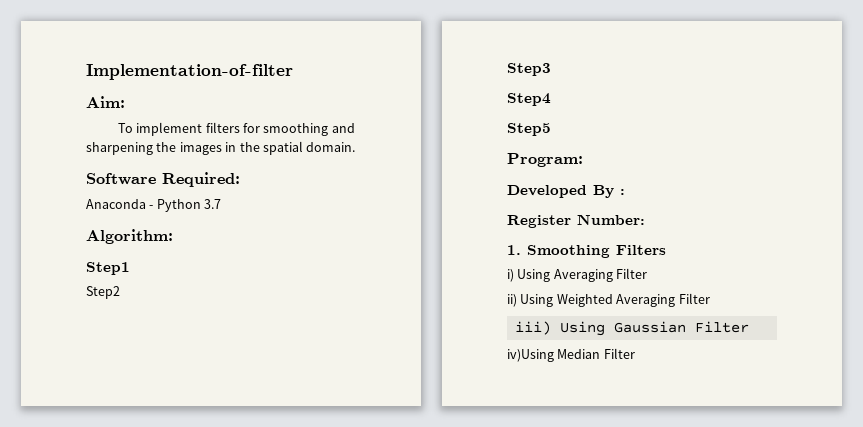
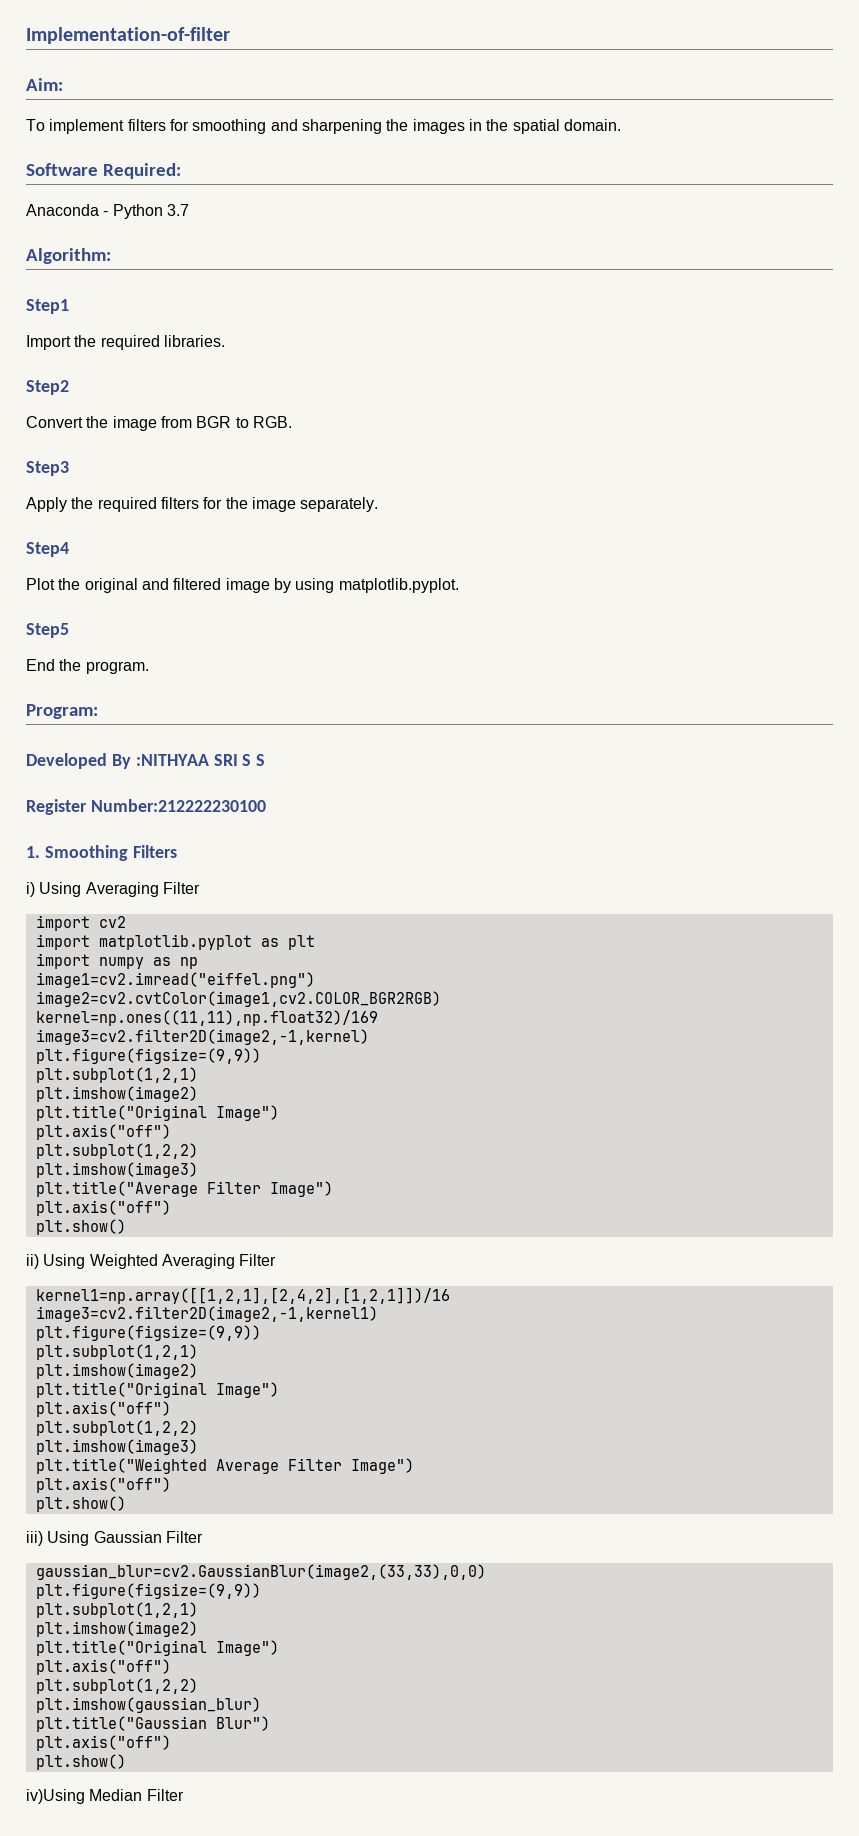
[86,286,120,299] [507,63,551,76] [507,93,551,106] [507,123,551,136] Step2 // Step3 // Step4 // Step5 -> [26,335,225,350] [26,380,69,395] [26,416,292,431] [26,461,69,476] [26,497,379,512] [26,542,69,557] [26,578,459,593] [26,623,69,638] [26,659,149,674] Import the required libraries. // Step2 // Convert the image from BGR to RGB. // Step3 // Apply the required filters for the image separately. // Step4 // Plot the original and filtered image by using matplotlib.pyplot. // Step5 // End the program.
[620,189,625,195] : -> [135,754,266,766] :NITHYAA SRI S S
[577,214,645,225] Number: -> [90,799,266,812] Number:212222230100
(648, 273) none -> [35,915,126,931] [35,934,315,950] [35,953,198,969] [35,972,315,988] [35,991,441,1007] [35,1010,378,1026] [35,1029,369,1045] [35,1048,261,1064] [35,1067,198,1083] [35,1086,198,1102] [35,1105,279,1121] [35,1124,171,1140] [35,1143,198,1159] [35,1162,198,1178] [35,1181,333,1197] [35,1200,171,1216] [35,1219,126,1235] // import cv2 // import matplotlib.pyplot as plt // import numpy as np // image1=cv2.imread("eiffel.png") // image2=cv2.cvtColor(image1,cv2.COLOR_BGR2RGB) // kernel=np.ones((11,11),np.float32)/169 // image3=cv2.filter2D(image2,-1,kernel) // plt.figure(figsize=(9,9)) // plt.subplot(1,2,1) // plt.imshow(image2) // plt.title("Original Image") // plt.axis("off") // plt.subplot(1,2,2) // plt.imshow(image3) // plt.title("Average Filter Image") // plt.axis("off") // plt.show()
[514,321,749,336] iii) Using Gaussian Filter -> [35,1287,450,1304] [35,1306,378,1322] [35,1325,261,1341] [35,1344,198,1360] [35,1363,198,1379] [35,1382,279,1398] [35,1401,171,1417] [35,1420,198,1436] [35,1439,198,1455] [35,1458,414,1474] [35,1477,171,1493] [35,1496,126,1512] [26,1531,203,1546] [35,1564,486,1580] [35,1583,261,1599] [35,1602,198,1618] [35,1621,198,1637] [35,1640,279,1656] [35,1659,171,1675] [35,1678,198,1694] [35,1697,261,1713] [35,1716,270,1732] [35,1735,171,1751] [35,1754,126,1770] kernel1=np.array([[1,2,1],[2,4,2],[1,2,1]])/16 // image3=cv2.filter2D(image2,-1,kernel1) // plt.figure(figsize=(9,9)) // plt.subplot(1,2,1) // plt.imshow(image2) // plt.title("Original Image") // plt.axis("off") // plt.subplot(1,2,2) // plt.imshow(image3) // plt.title("Weighted Average Filter Image") // plt.axis("off") // plt.show() // iii) Using Gaussian Filter // gaussian_blur=cv2.GaussianBlur(image2,(33,33),0,0) // plt.figure(figsize=(9,9)) // plt.subplot(1,2,1) // plt.imshow(image2) // plt.title("Original Image") // plt.axis("off") // plt.subplot(1,2,2) // plt.imshow(gaussian_blur) // plt.title("Gaussian Blur") // plt.axis("off") // plt.show()

